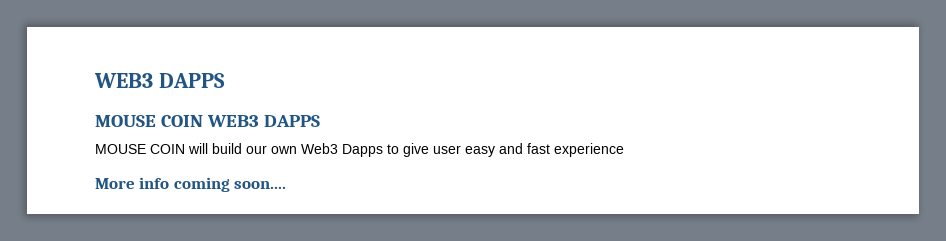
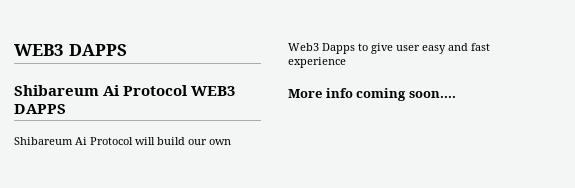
[94,73,225,88] [95,115,321,127] [95,144,185,154] WEB3 DAPPS // MOUSE COIN WEB3 DAPPS // MOUSE COIN -> [14,44,127,56] [14,85,236,96] [14,104,66,114] [14,137,133,145] WEB3 DAPPS // Shibareum Ai Protocol WEB3 DAPPS // Shibareum Ai Protocol

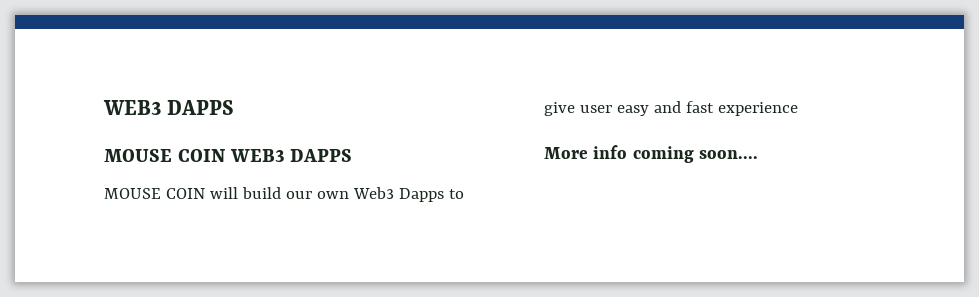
[14,44,127,56] [14,85,236,96] [14,104,66,114] [14,137,133,145] WEB3 DAPPS // Shibareum Ai Protocol WEB3 DAPPS // Shibareum Ai Protocol -> [103,100,235,115] [104,149,353,162] [104,188,205,199] WEB3 DAPPS // MOUSE COIN WEB3 DAPPS // MOUSE COIN

